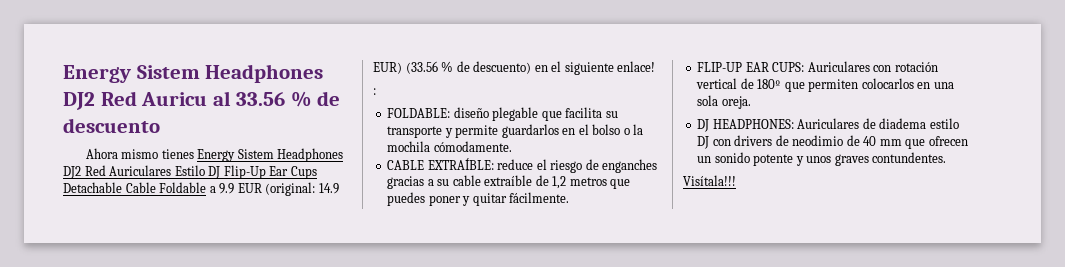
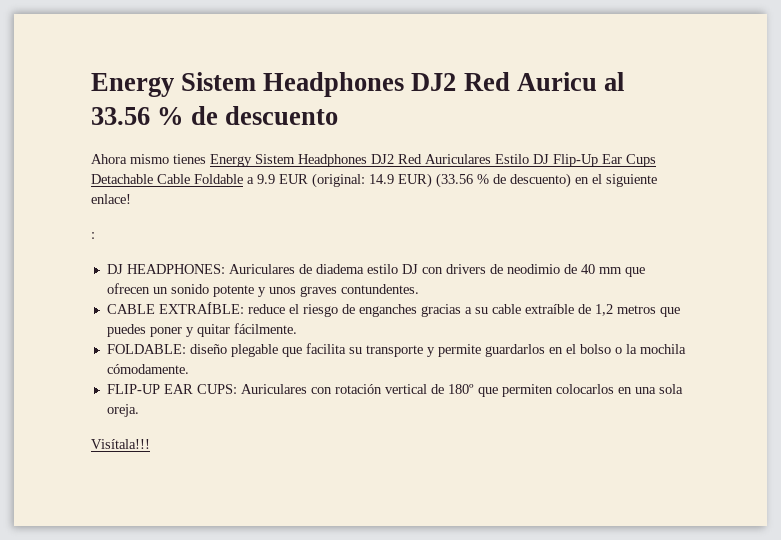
[387,107,618,121] [387,124,644,138] [387,141,512,152] [387,158,658,173] [387,175,631,189] [387,192,570,206] [697,61,938,72] [696,78,954,92] [697,95,751,109] // FOLDABLE: diseño plegable que facilita su transporte y permite guardarlos en el bolso o la mochila cómodamente. // CABLE EXTRAÍBLE: reduce el riesgo de enganches gracias a su cable extraíble de 1,2 metros que puedes poner y quitar fácilmente. // FLIP-UP EAR CUPS: Auriculares con rotación vertical de 180º que permiten colocarlos en una sola oreja. -> (95, 235) none
(947, 157) none -> [106,302,680,317] [106,323,297,337] [106,343,686,357] [106,364,189,374] [106,384,683,397] [106,404,139,417] // CABLE EXTRAÍBLE: reduce el riesgo de enganches gracias a su cable extraíble de 1,2 metros que puedes poner y quitar fácilmente. // FOLDABLE: diseño plegable que facilita su transporte y permite guardarlos en el bolso o la mochila cómodamente. // FLIP-UP EAR CUPS: Auriculares con rotación vertical de 180º que permiten colocarlos en una sola oreja.

